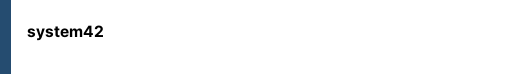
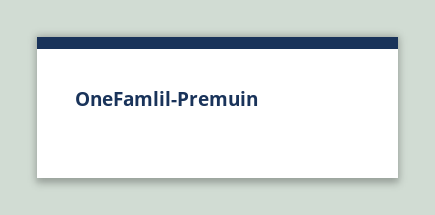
[27,25,104,41] system42 -> [75,91,258,106] OneFamlil-Premuin

